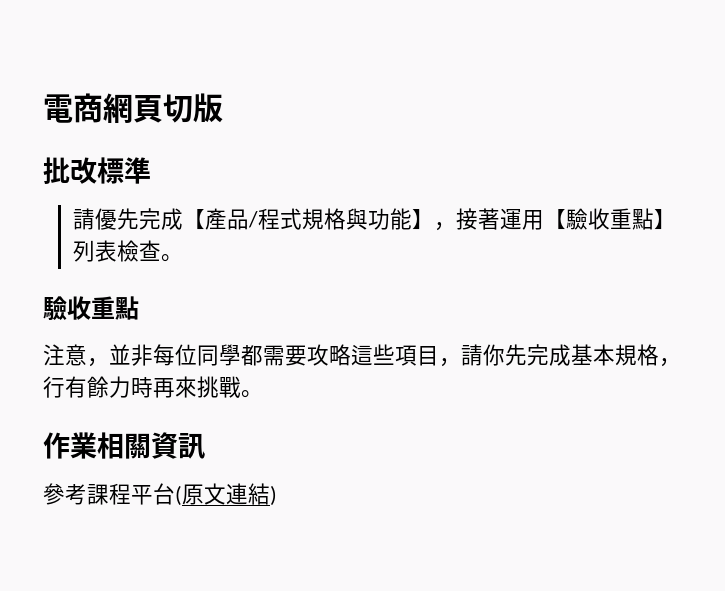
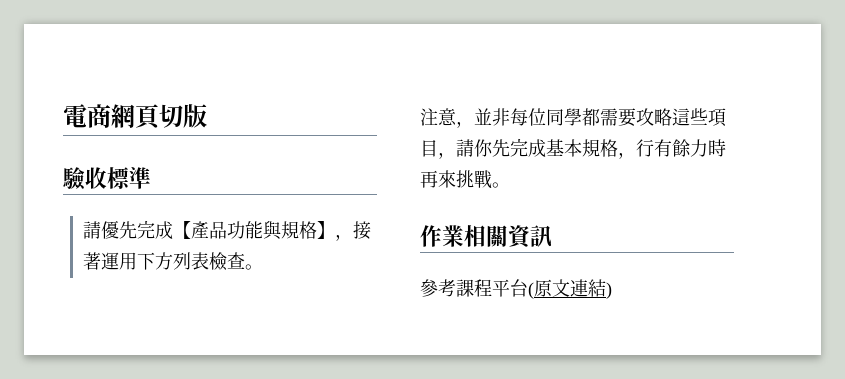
[43,157,97,184] 批改 -> [62,167,107,190] 驗收
[248,208,677,231] /程式規格與功能】，接著運用【驗收重點】 -> [226,220,371,241] [82,252,173,270] 功能與規格】，接著運用下方
[43,296,139,320] // 驗收重點 -> (263, 267) none

